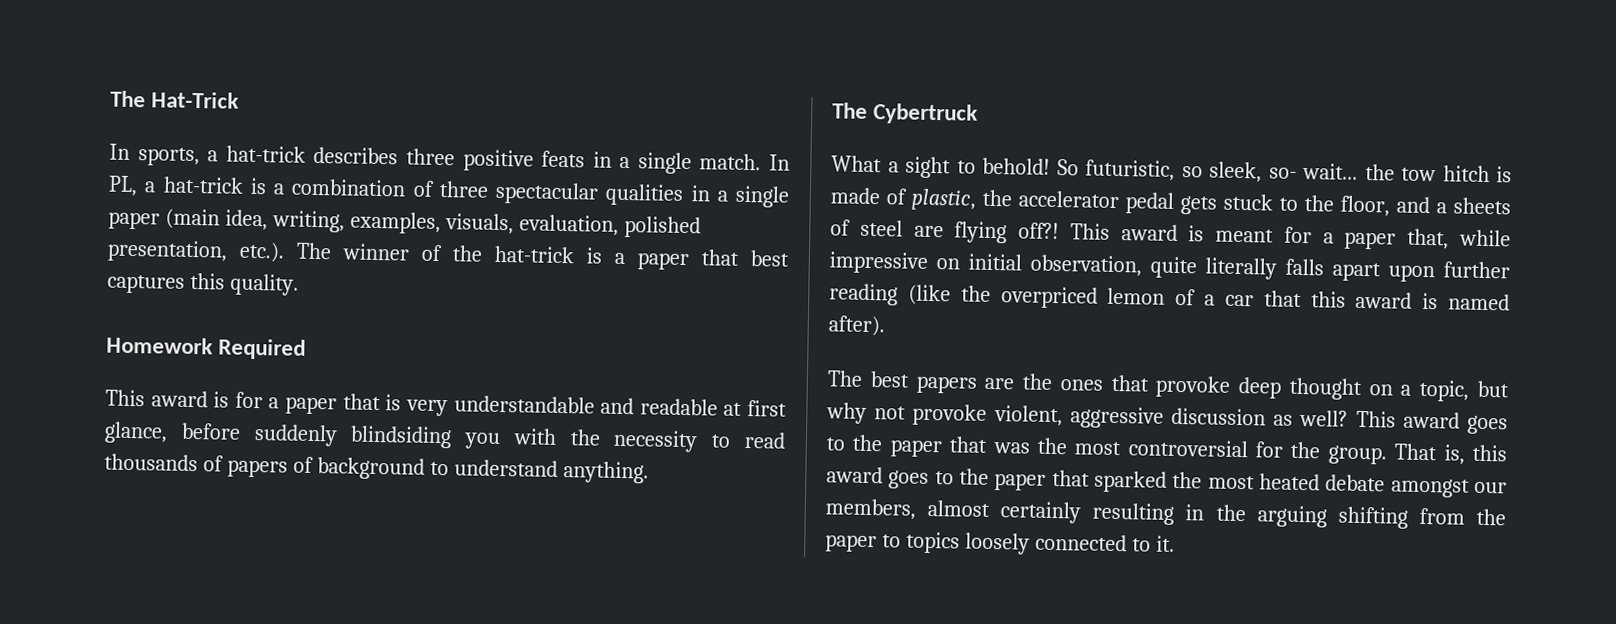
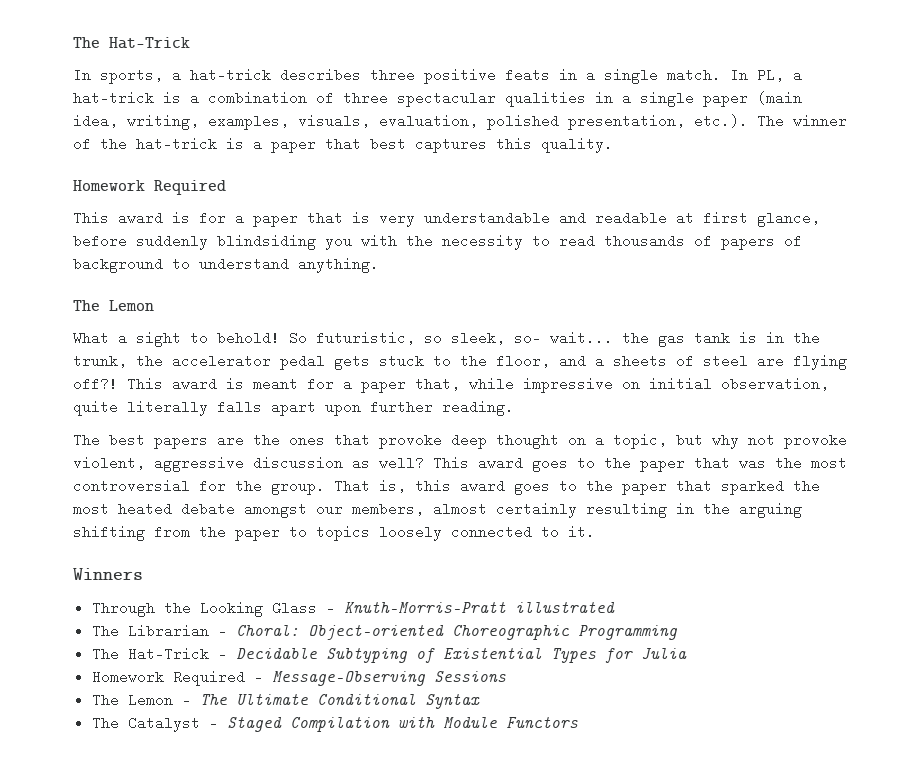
[873,103,979,125] Cybertruck -> [109,300,154,311] Lemon
[1401,165,1512,183] [830,187,977,211] tow hitch is made of plastic, -> [658,331,820,347] [73,354,127,368] gas tank is in the trunk,
[829,283,1510,311] [828,315,885,337] reading (like the overpriced lemon of a car that this award is named after). -> [442,400,514,416] reading.
(1175, 543) none -> [73,568,143,580] [91,601,615,617] [91,624,678,640] [91,647,687,663] [91,670,506,686] [91,693,480,709] [91,716,578,732] // Winners // Through the Looking Glass - Knuth–Morris–Pratt illustrated // The Librarian - Choral: Object-oriented Choreographic Programming // The Hat-Trick - Decidable Subtyping of Existential Types for Julia // Homework Required - Message-Observing Sessions // The Lemon - The Ultimate Conditional Syntax // The Catalyst - Staged Compilation with Module Functors

